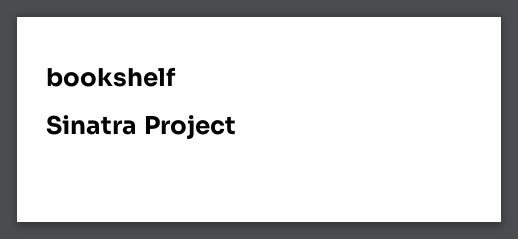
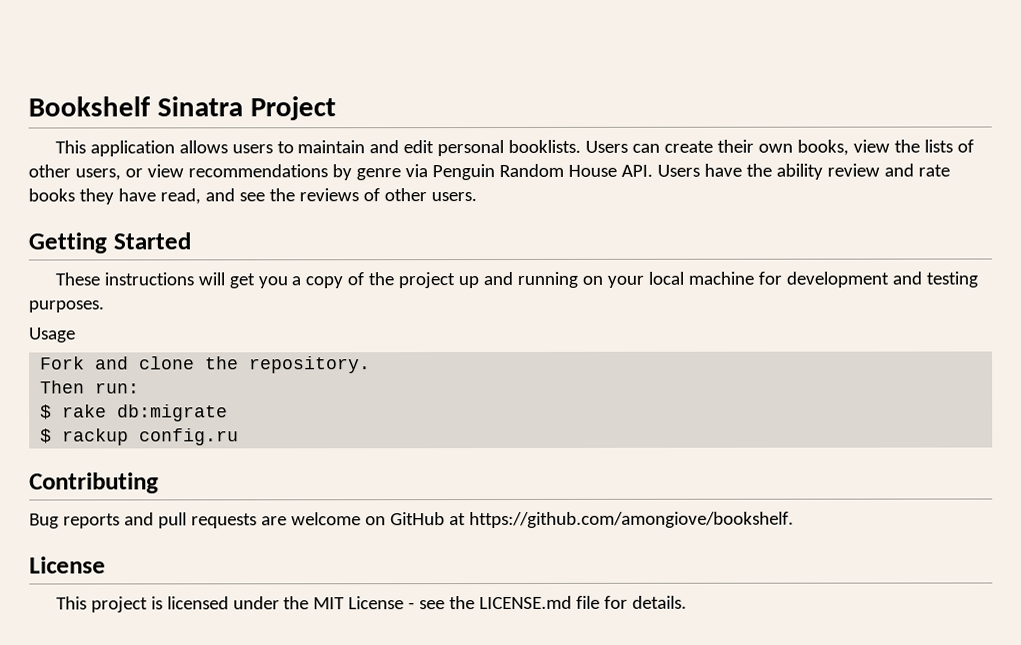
[46,67,176,87] bookshelf // -> [28,96,151,117] Bookshelf
(236, 127) none -> [54,139,975,157] [28,163,950,181] [28,188,477,205] [28,232,191,254] [54,271,979,289] [28,300,104,313] [29,327,76,343] [40,356,372,374] [40,380,141,394] [40,404,229,422] [40,428,240,446] [29,472,159,494] [29,511,794,529] [29,556,106,574] [55,595,688,613] // This application allows users to maintain and edit personal booklists. Users can create their own books, view the lists of other users, or view recommendations by genre via Penguin Random House API. Users have the ability review and rate books they have read, and see the reviews of other users. // Getting Started // These instructions will get you a copy of the project up and running on your local machine for development and testing purposes. // Usage // Fork and clone the repository. // Then run: // $ rake db:migrate // $ rackup config.ru // Contributing // Bug reports and pull requests are welcome on GitHub at https://github.com/amongiove/bookshelf. // License // This project is licensed under the MIT License - see the LICENSE.md file for details.

